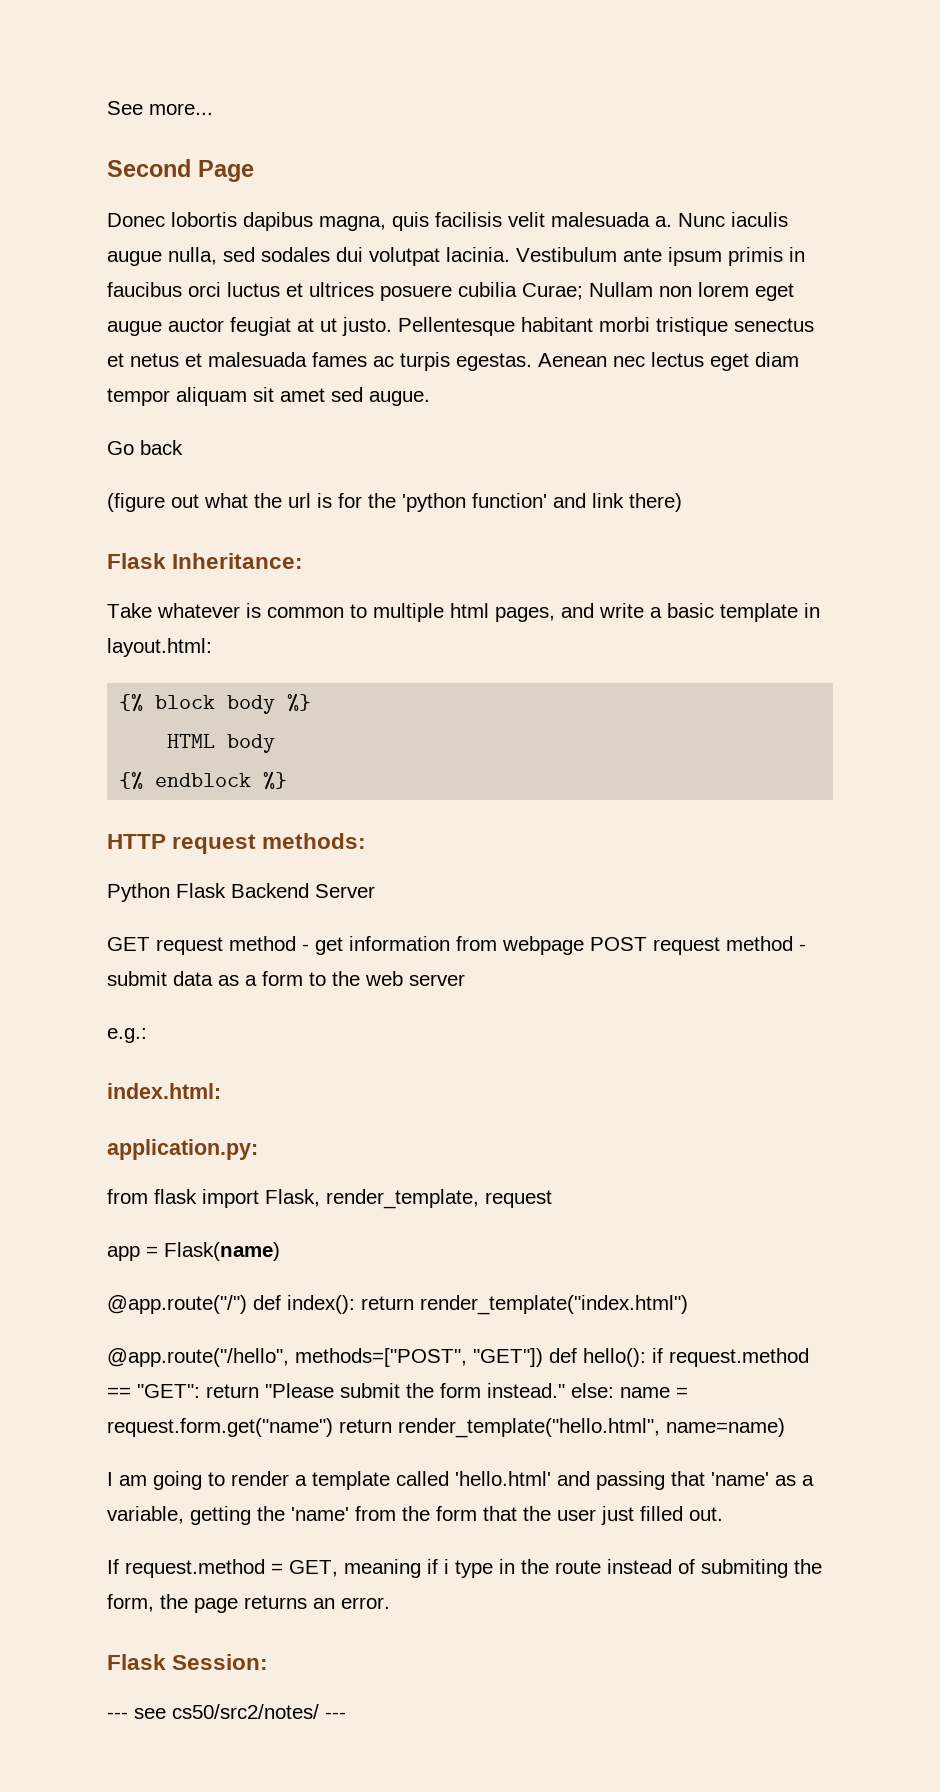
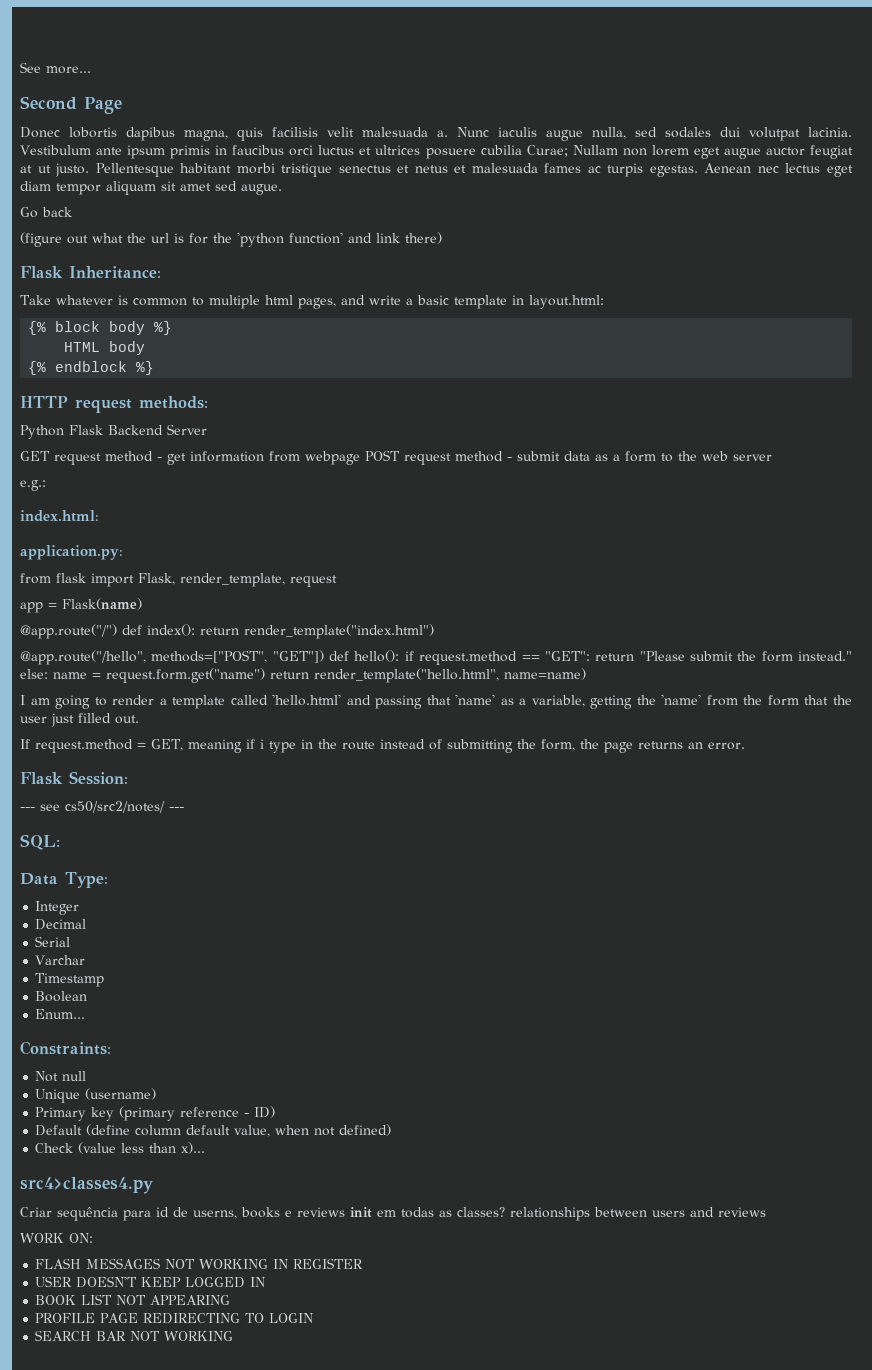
[701,1559,788,1578] submiting -> [446,739,513,753] submitting
(346, 1715) none -> [20,834,60,850] [20,872,108,888] [35,901,80,915] [35,919,87,930] [35,936,71,947] [35,955,86,965] [35,973,105,987] [35,991,88,1002] [35,1009,86,1019] [20,1041,111,1055] [35,1071,87,1082] [35,1088,157,1103] [35,1106,276,1121] [35,1124,392,1137] [35,1142,206,1154] [20,1177,153,1194] [20,1207,766,1221] [20,1233,93,1243] [35,1258,364,1269] [35,1276,266,1288] [35,1294,231,1305] [35,1313,314,1324] [35,1330,234,1341] // SQL: // Data Type: // Integer // Decimal // Serial // Varchar // Timestamp // Boolean // Enum... // Constraints: // Not null // Unique (username) // Primary key (primary reference - ID) // Default (define column default value, when not defined) // Check (value less than x)... // src4>classes4.py // Criar sequência para id de userns, books e reviews init em todas as classes? relationships between users and reviews // WORK ON: // FLASH MESSAGES NOT WORKING IN REGISTER // USER DOESN'T KEEP LOGGED IN // BOOK LIST NOT APPEARING // PROFILE PAGE REDIRECTING TO LOGIN // SEARCH BAR NOT WORKING

